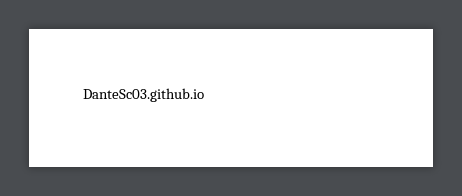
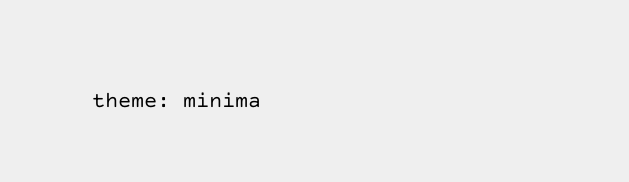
[83,88,204,102] DanteSc03.github.io -> [92,92,261,108] theme: minima

